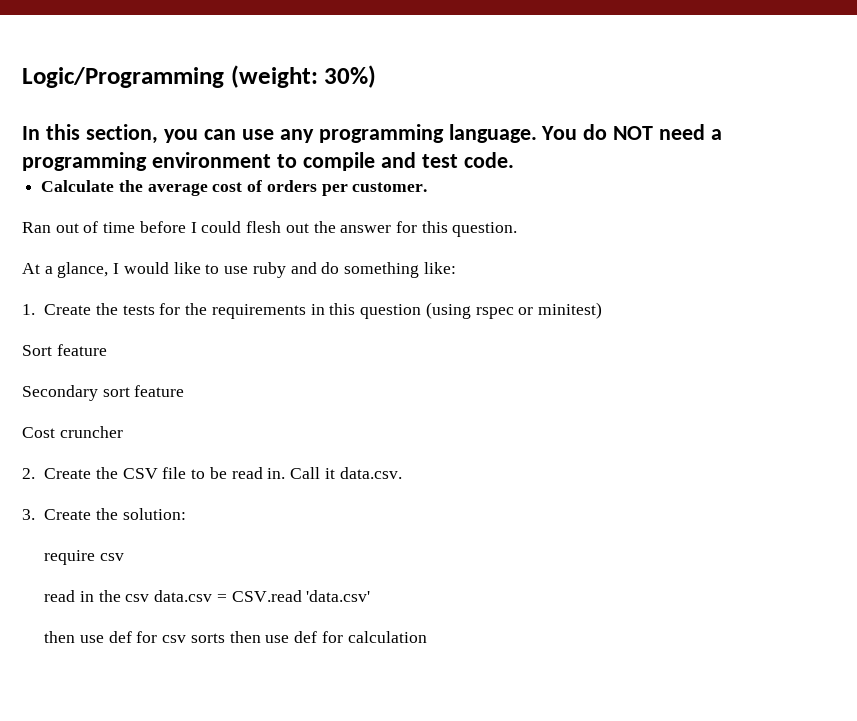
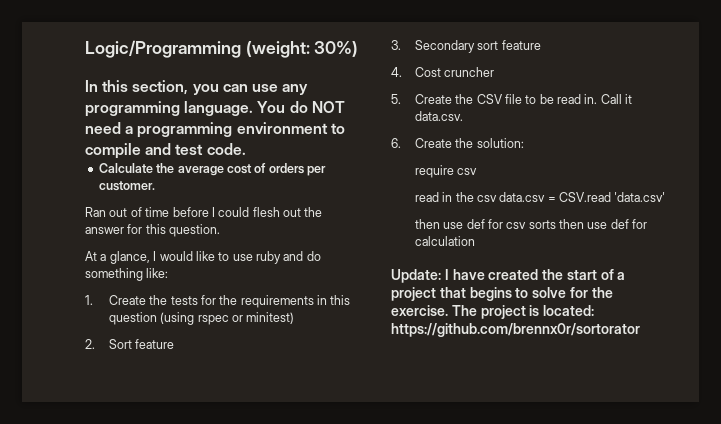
(602, 310) none -> [85,339,95,349] 2.
(107, 350) none -> [391,40,401,50] 3.
(185, 391) none -> [391,67,402,77] 4.
[22,468,35,479] 2. -> [391,94,401,104] 5.
[22,509,35,520] 3. -> [391,138,401,148] 6.
(427, 637) none -> [391,269,626,283] [391,287,613,301] [391,305,595,319] [391,323,640,337] // Update: I have created the start of a project that begins to solve for the exercise. The project is located: https://github.com/brennx0r/sortorator

